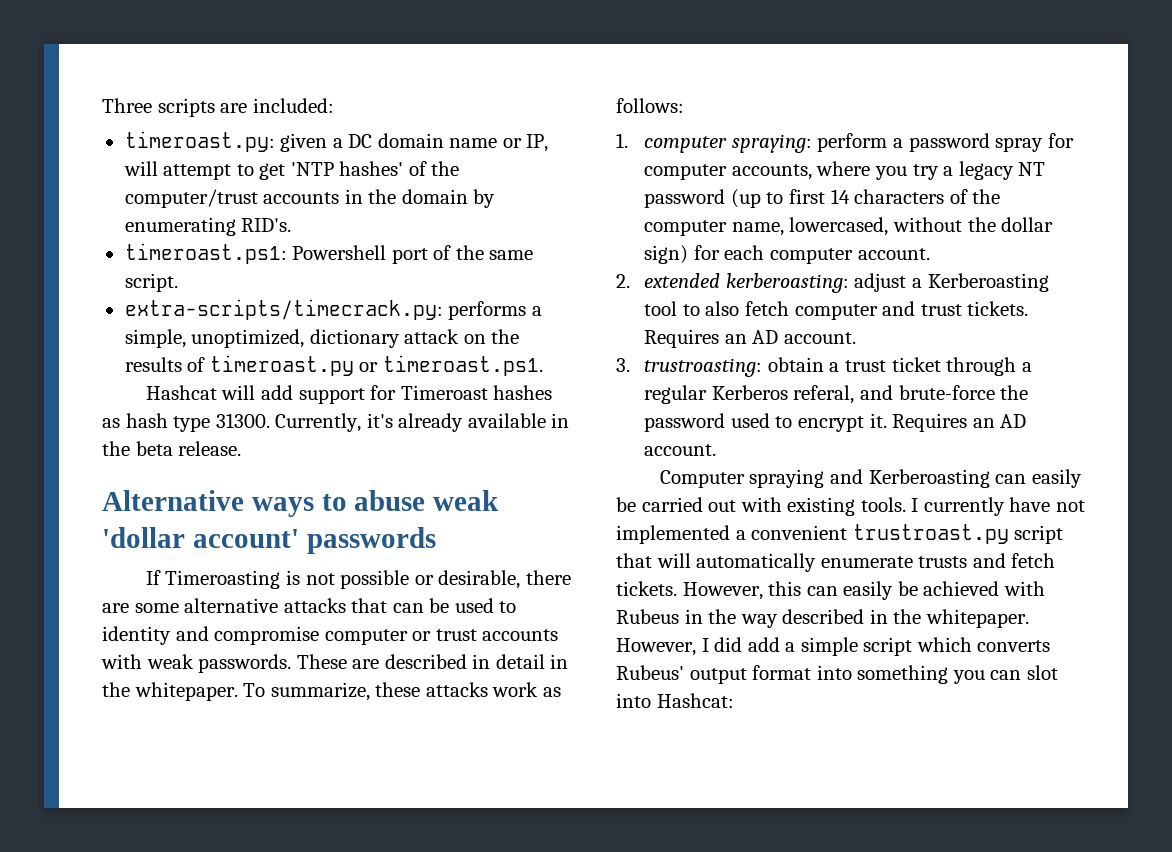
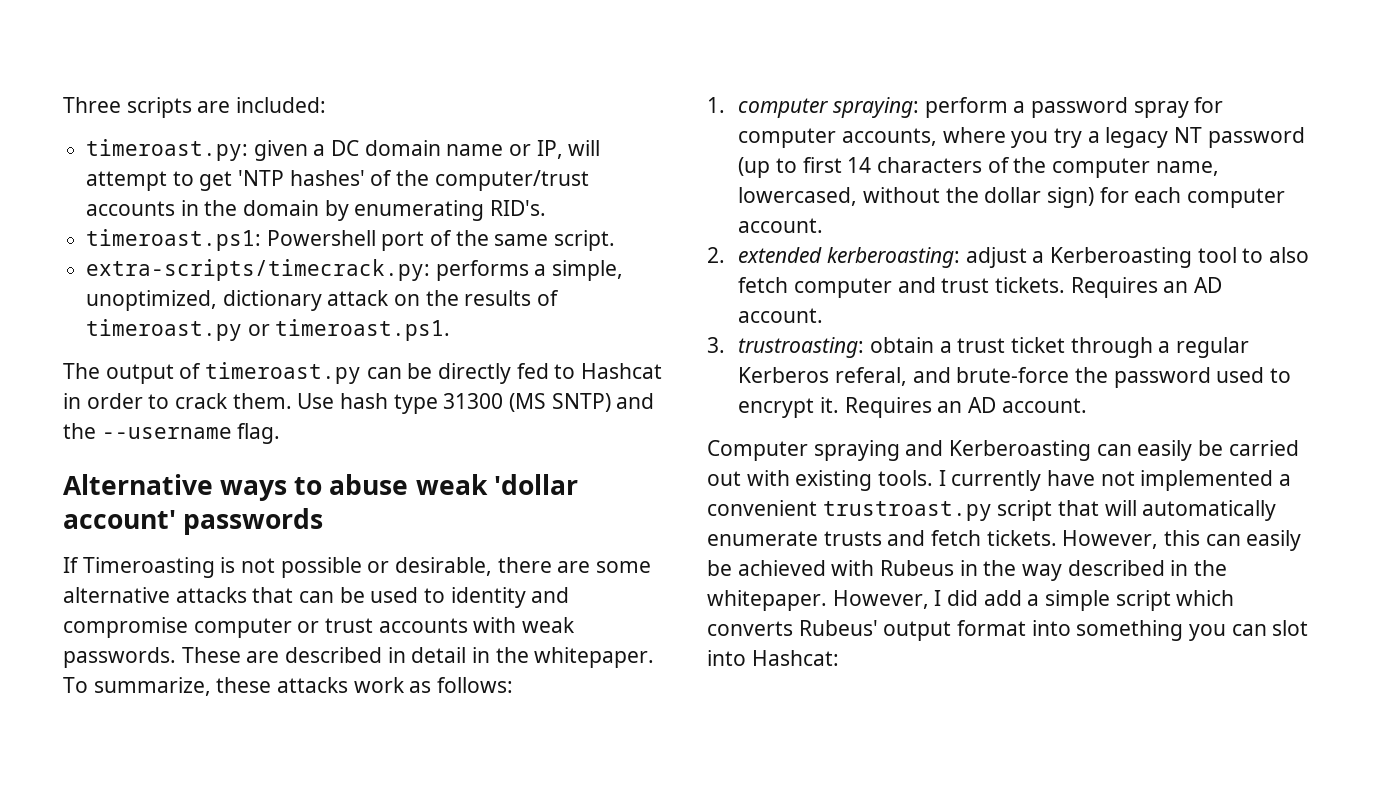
[145,385,553,404] [102,413,570,432] [102,441,242,456] Hashcat will add support for Timeroast hashes as hash type 31300. Currently, it's already available in the beta release. -> [63,362,663,384] [63,393,655,414] [63,423,281,444] The output of timeroast.py can be directly fed to Hashcat in order to crack them. Use hash type 31300 (MS SNTP) and the --username flag.

